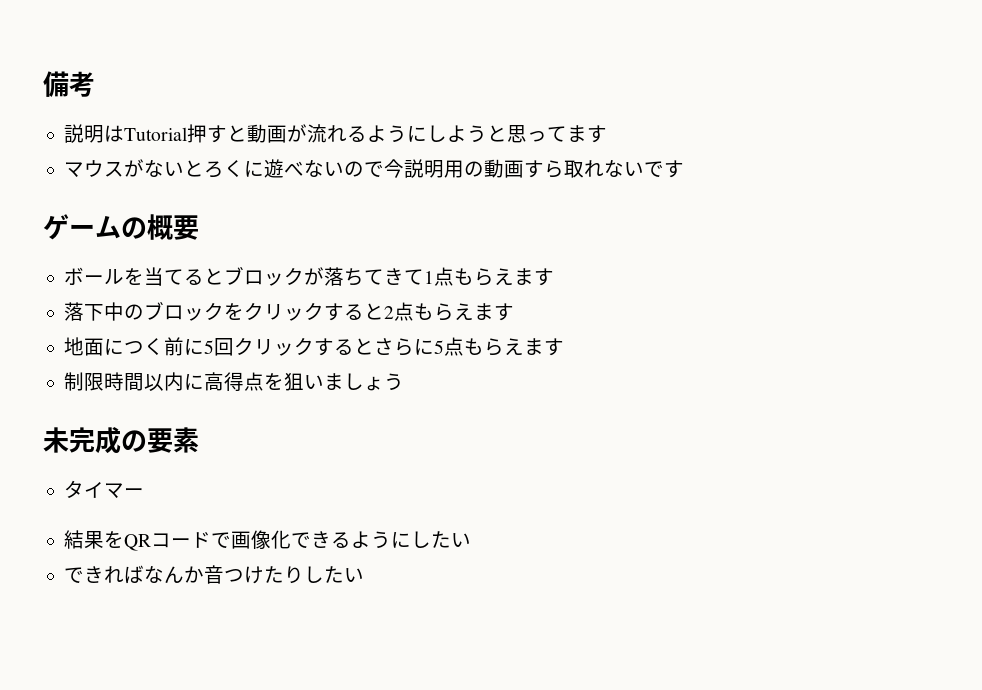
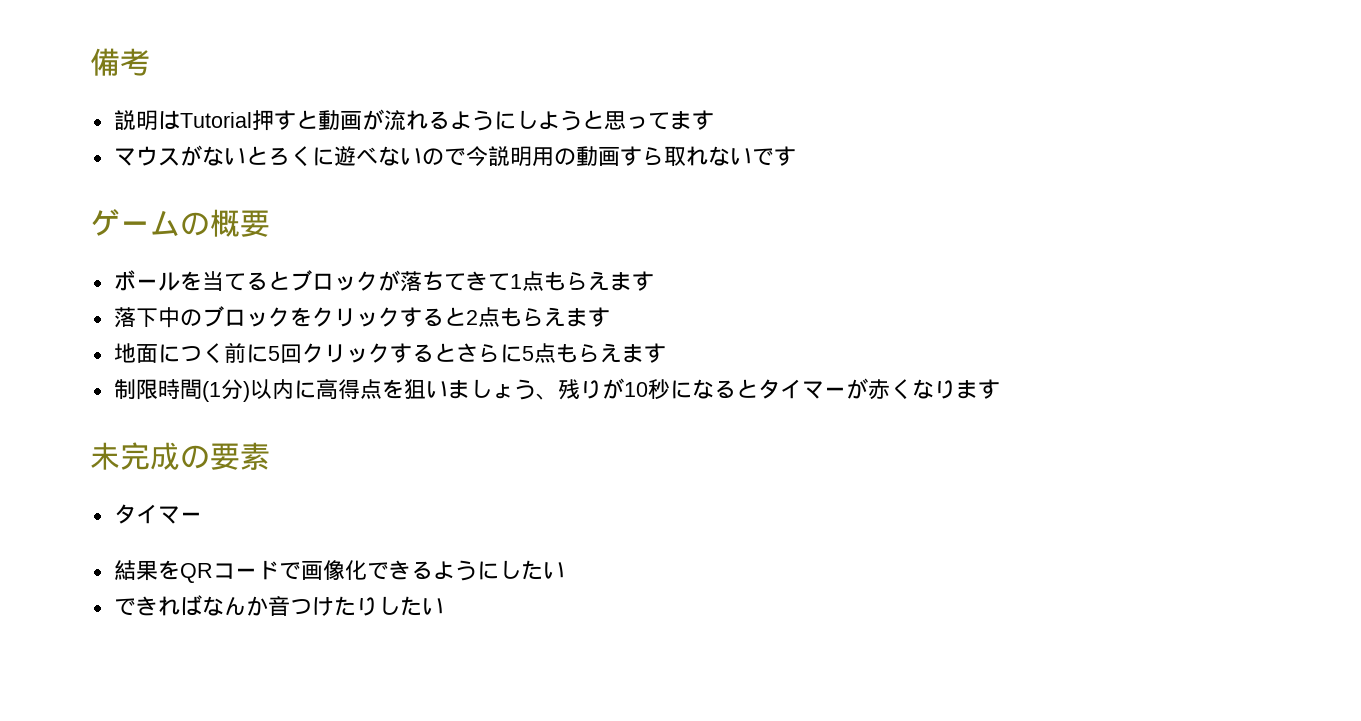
(145, 382) none -> [201,379,250,402] (1分)
(405, 382) none -> [535,378,1000,400] 、残りが10秒になるとタイマーが赤くなります

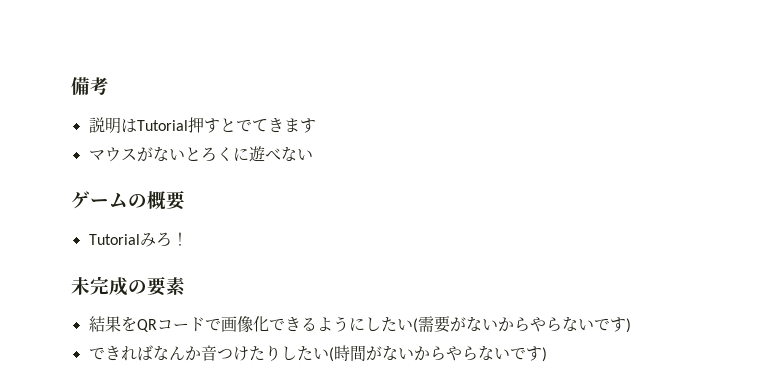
[317,109,670,131] 動画が流れるようにしようと思って -> [235,118,284,133] でてき
[421,146,796,166] [90,209,270,237] [113,270,654,292] [113,306,610,328] [113,342,666,364] [113,378,1000,402] ので今説明用の動画すら取れないです // ゲームの概要 // ボールを当てるとブロックが落ちてきて1点もらえます // 落下中のブロックをクリックすると2点もらえます // 地面につく前に5回クリックするとさらに5点もらえます // 制限時間(1分)以内に高得点を狙いましょう、残りが10秒になるとタイマーが赤くなります -> [71,191,185,210] [88,232,188,247] // ゲームの概要 // Tutorialみろ！
[113,504,202,524] // タイマー -> (185, 286) none
(565, 570) none -> [412,316,631,333] (需要がないからやらないです)
(444, 606) none -> [328,345,547,362] (時間がないからやらないです)

